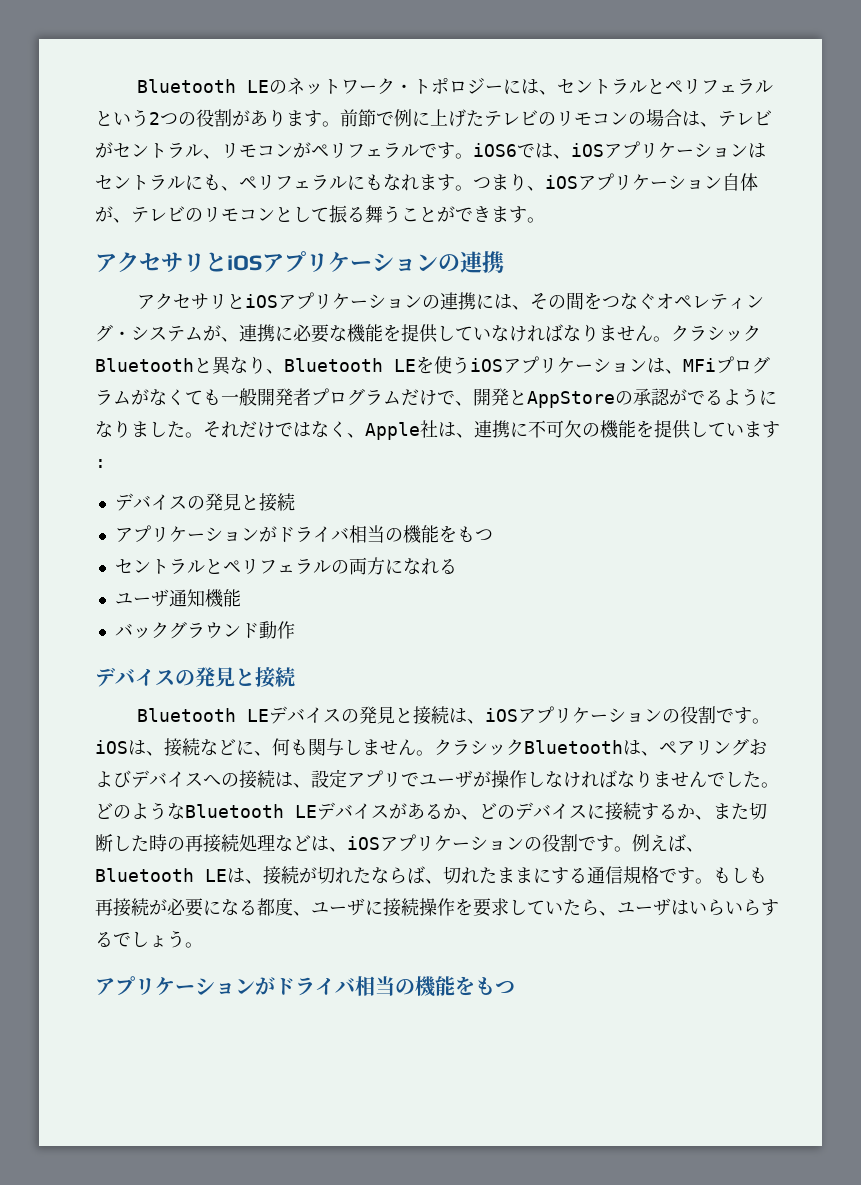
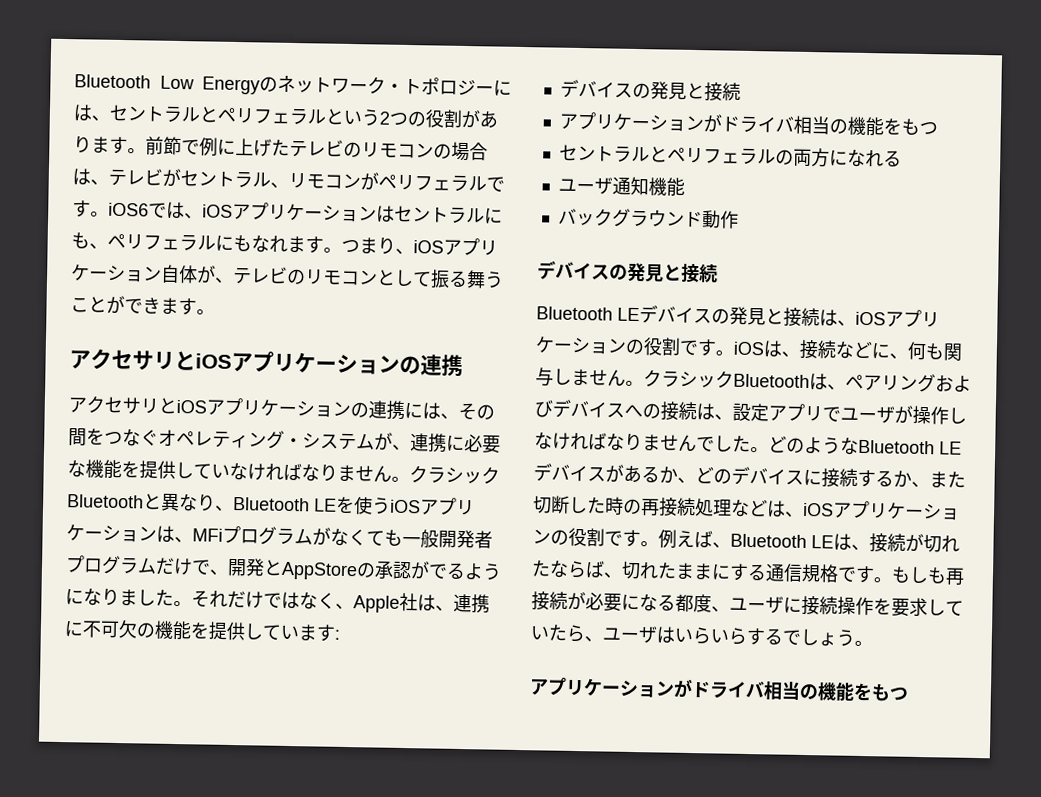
[137,79,270,93] Bluetooth LE -> [74,74,260,95] Bluetooth Low Energy

